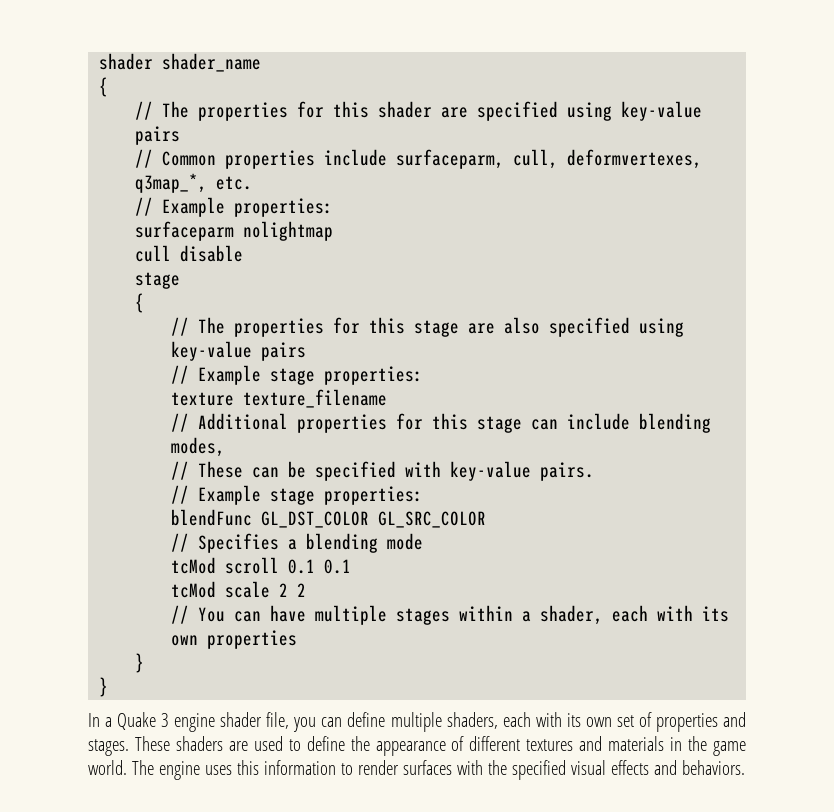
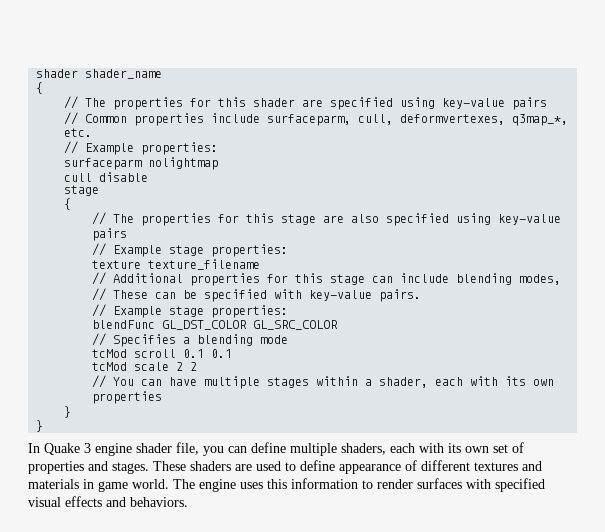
[105,717,113,727] a -> (40, 448) none
[350,736,370,751] the -> (335, 465) none
[688,736,708,751] the -> (94, 484) none
[487,760,507,775] the -> (491, 484) none

